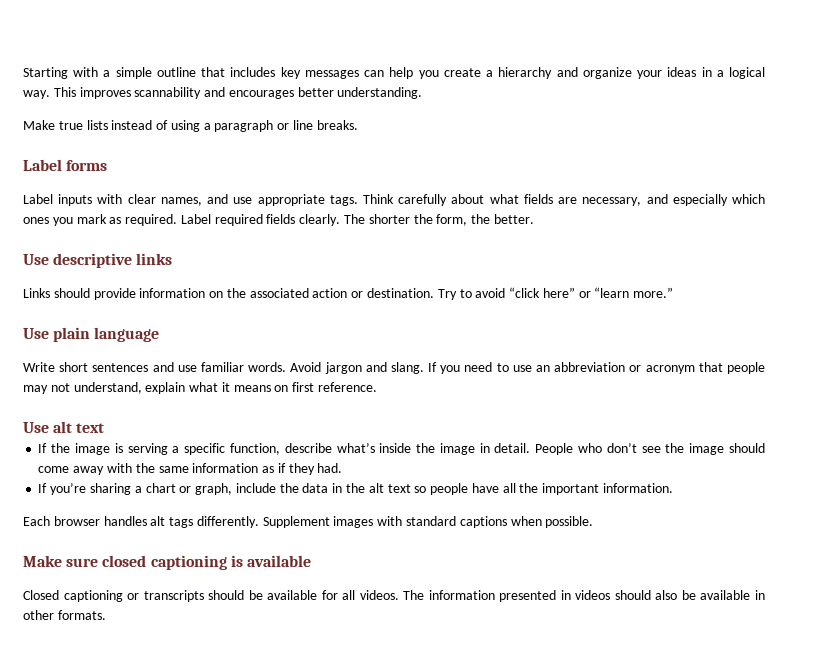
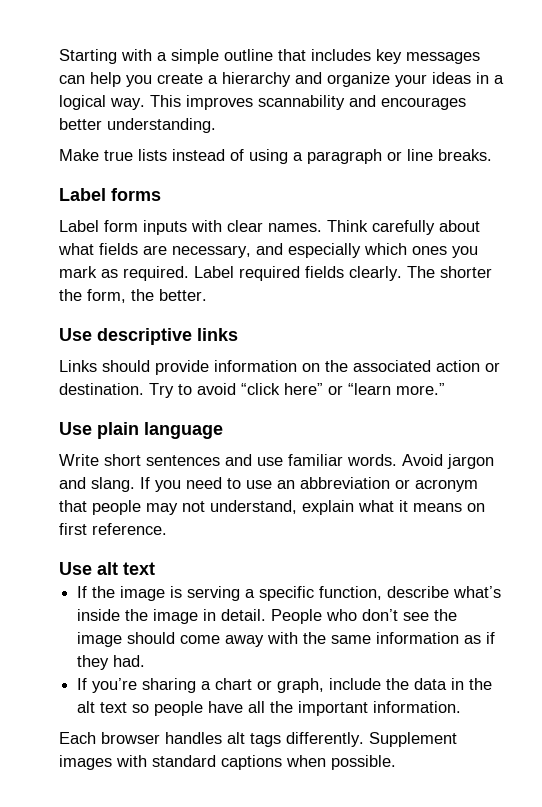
(53, 199) none -> [104,220,138,232] form
[160,194,358,206] names, and use appropriate tags. -> [268,223,322,232] names.
[23,555,311,570] [23,590,765,602] [23,610,106,620] // Make sure closed captioning is available // Closed captioning or transcripts should be available for all videos. The information presented in videos should also be available in other formats. -> (396, 762) none

